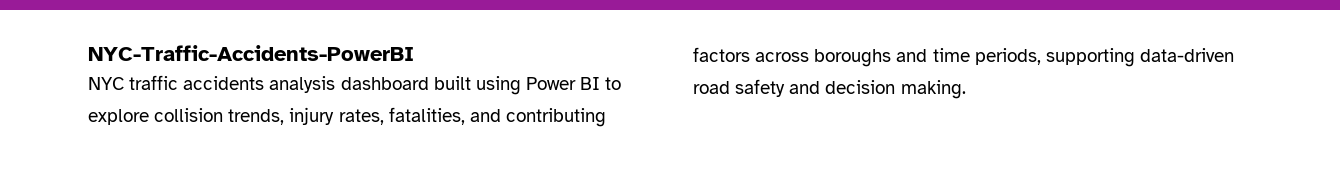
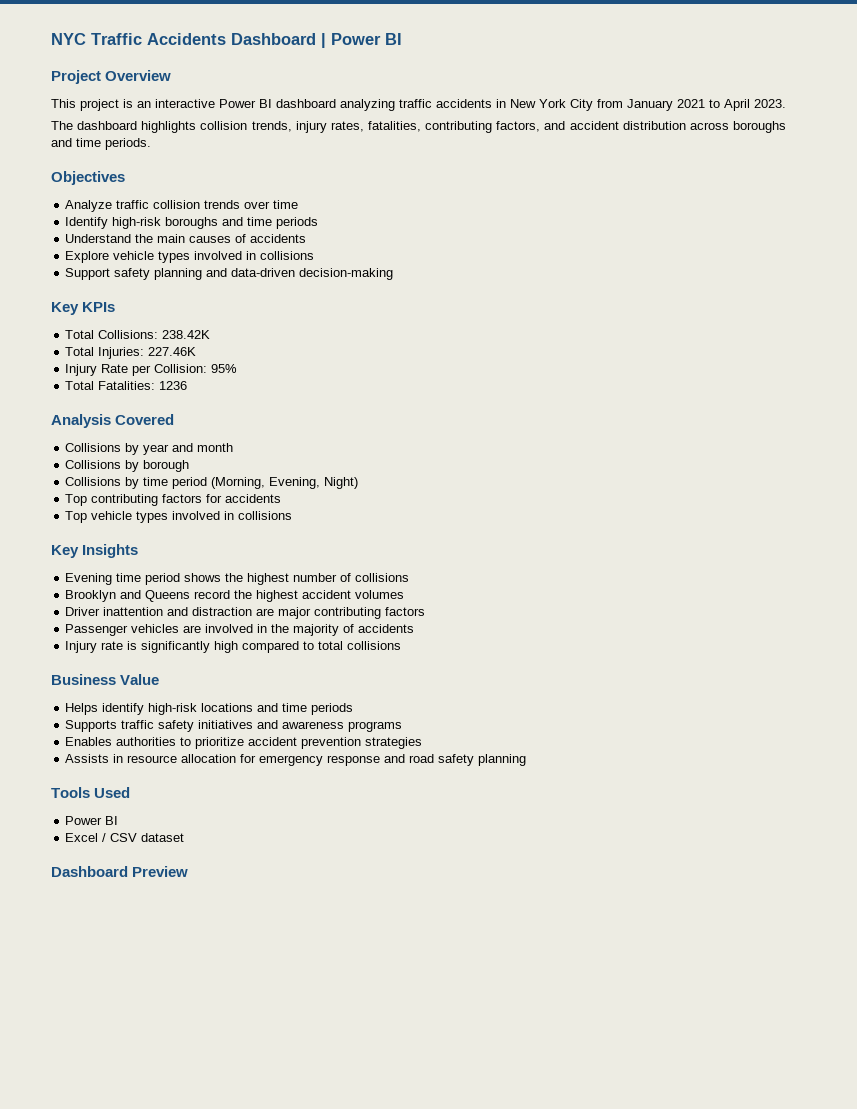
[88,45,414,61] [88,75,622,95] [88,109,149,125] NYC-Traffic-Accidents-PowerBI // NYC traffic accidents analysis dashboard built using Power BI to explore -> [51,33,402,48] [51,70,172,84] [51,99,786,111] [51,121,197,133] NYC Traffic Accidents Dashboard | Power BI // Project Overview // This project is an interactive Power BI dashboard analyzing traffic accidents in New York City from January 2021 to April 2023. // The dashboard highlights
[469,108,606,127] [693,47,1234,67] [693,79,966,99] and contributing factors across boroughs and time periods, supporting data-driven road safety and decision making. -> [425,121,786,133] [51,138,151,150] [51,171,125,185] [65,200,299,212] [65,217,319,229] [65,234,307,243] [65,251,315,263] [65,268,394,280] [51,302,116,315] [65,330,211,339] [65,347,197,359] [65,364,238,376] [65,381,188,390] [51,414,175,428] [65,443,234,455] [65,460,190,472] [65,477,359,489] [65,494,282,506] [65,511,293,523] [51,544,139,558] [65,573,410,585] [65,590,405,602] [65,607,426,619] [65,624,415,636] [65,641,402,653] [51,674,160,685] [65,703,354,715] [65,720,403,732] [65,737,423,749] [65,754,527,766] [51,787,131,798] [65,816,119,825] [65,833,185,842] [51,866,189,877] contributing factors, and accident distribution across boroughs and time periods. // Objectives // Analyze traffic collision trends over time // Identify high-risk boroughs and time periods // Understand the main causes of accidents // Explore vehicle types involved in collisions // Support safety planning and data-driven decision-making // Key KPIs // Total Collisions: 238.42K // Total Injuries: 227.46K // Injury Rate per Collision: 95% // Total Fatalities: 1236 // Analysis Covered // Collisions by year and month // Collisions by borough // Collisions by time period (Morning, Evening, Night) // Top contributing factors for accidents // Top vehicle types involved in collisions // Key Insights // Evening time period shows the highest number of collisions // Brooklyn and Queens record the highest accident volumes // Driver inattention and distraction are major contributing factors // Passenger vehicles are involved in the majority of accidents // Injury rate is significantly high compared to total collisions // Business Value // Helps identify high-risk locations and time periods // Supports traffic safety initiatives and awareness programs // Enables authorities to prioritize accident prevention strategies // Assists in resource allocation for emergency response and road safety planning // Tools Used // Power BI // Excel / CSV dataset // Dashboard Preview

